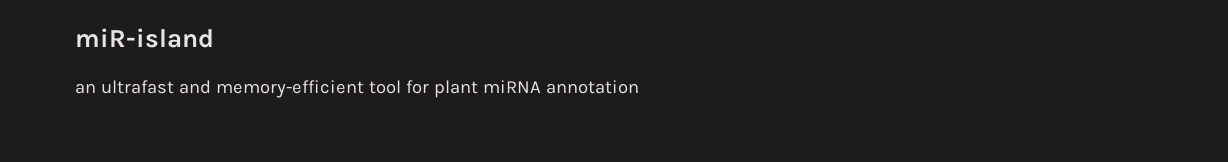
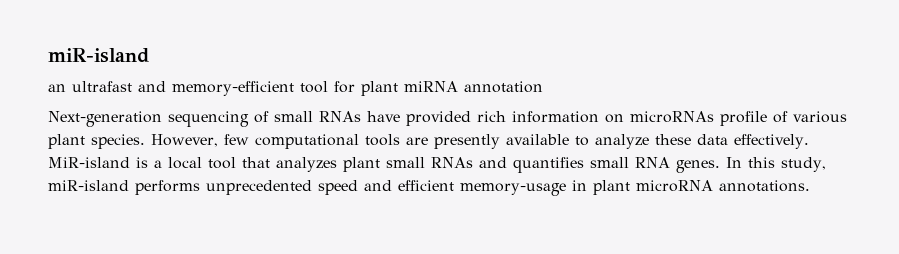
(639, 87) none -> [48,111,847,127] [48,134,809,149] [48,157,826,173] [48,180,810,196] // Next-generation sequencing of small RNAs have provided rich information on microRNAs profile of various plant species. However, few computational tools are presently available to analyze these data effectively. MiR-island is a local tool that analyzes plant small RNAs and quantifies small RNA genes. In this study, miR-island performs unprecedented speed and efficient memory-usage in plant microRNA annotations.

